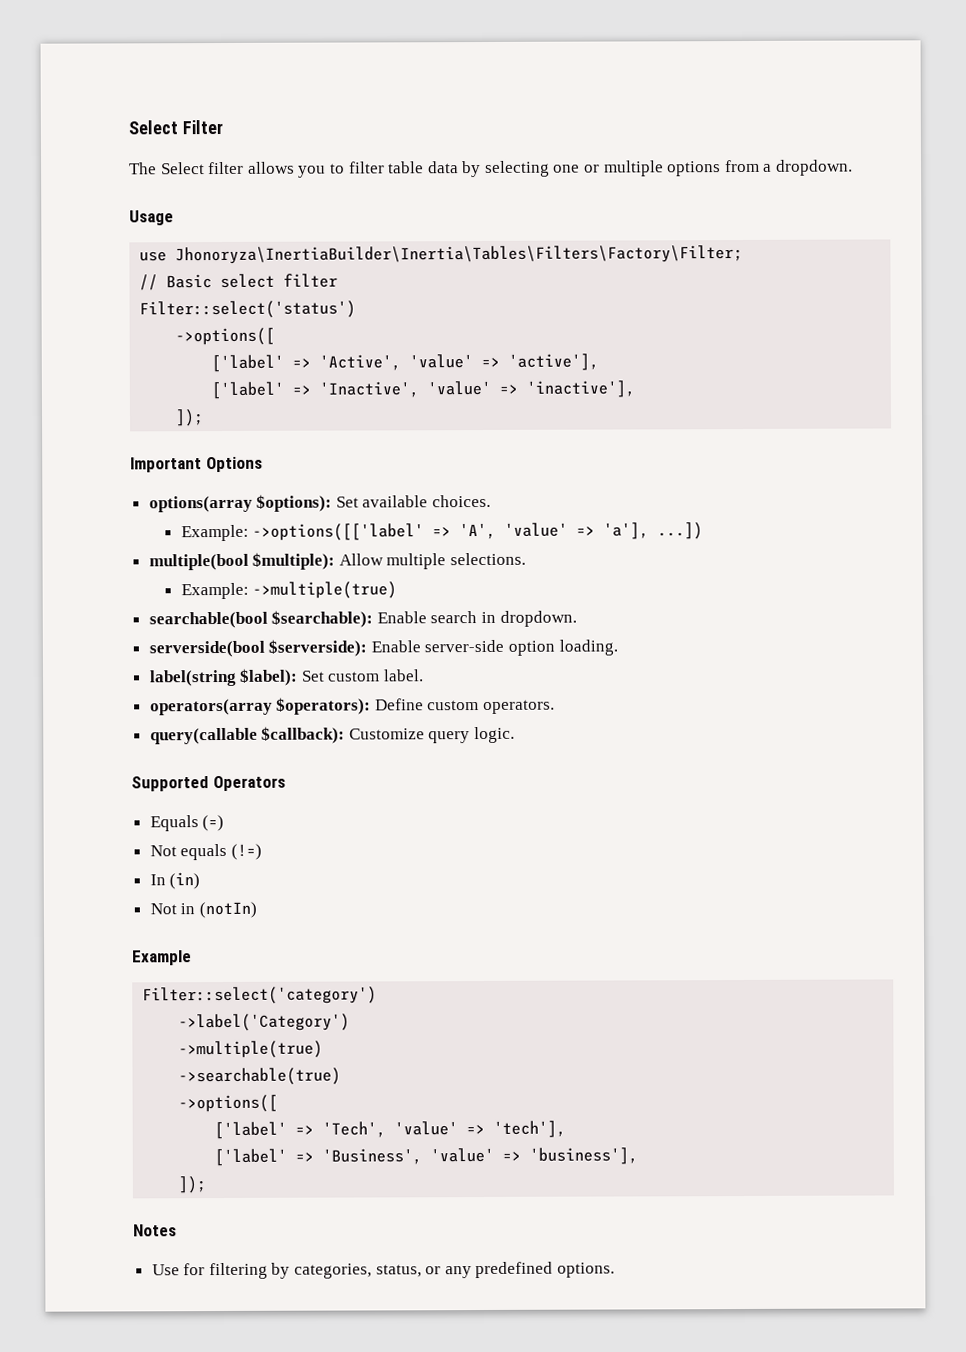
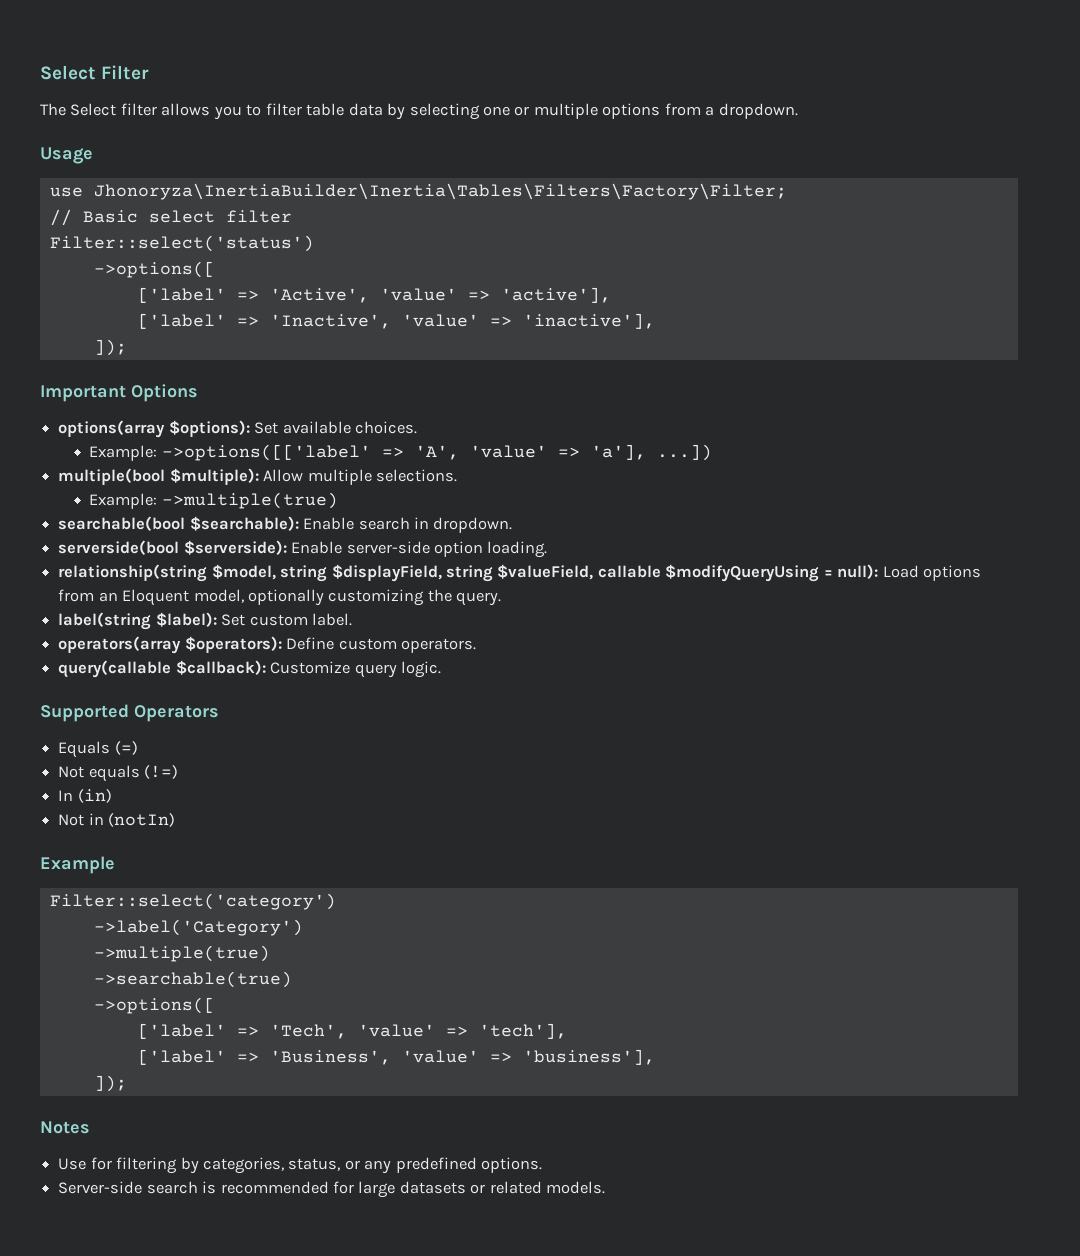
(618, 647) none -> [58,564,982,582] [58,589,502,606] // relationship(string $model, string $displayField, string $valueField, callable $modifyQueryUsing = null): Load options from an Eloquent model, optionally customizing the query.
(616, 1270) none -> [58,1181,606,1198] // Server-side search is recommended for large datasets or related models.

